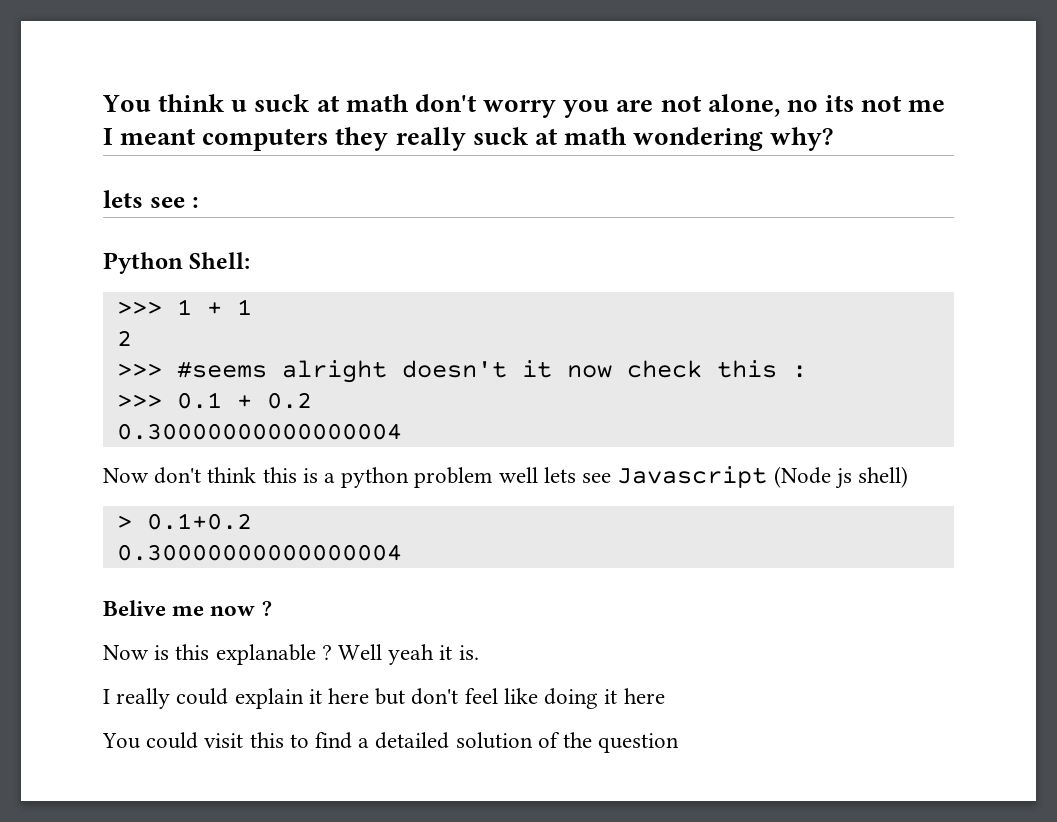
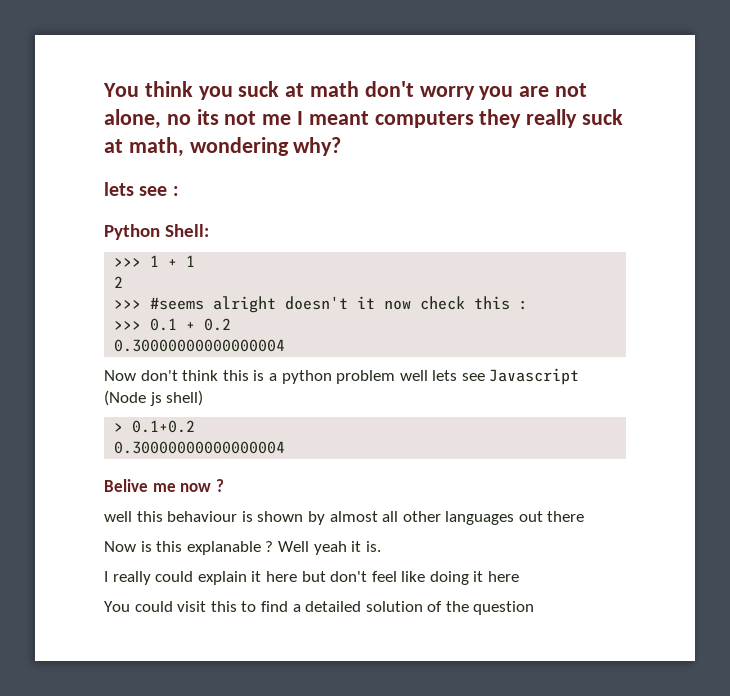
[231,100,248,112] u -> [198,86,233,100] you
[564,127,628,145] math -> [128,137,184,157] math,
(272, 608) none -> [104,511,585,525] // well this behaviour is shown by almost all other languages out there

